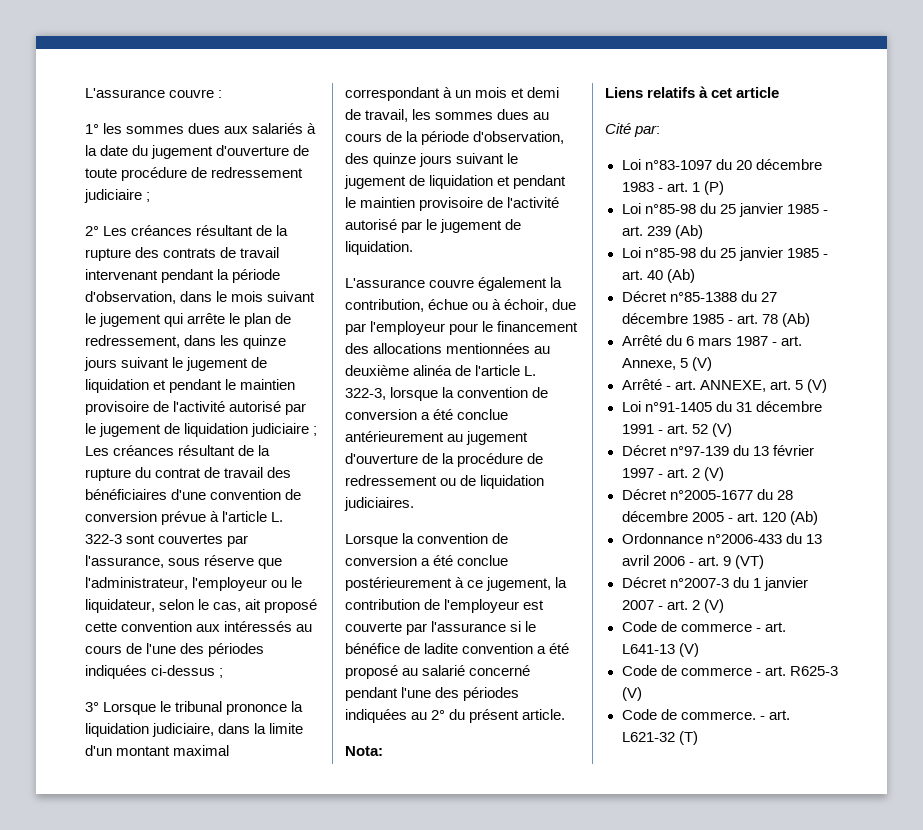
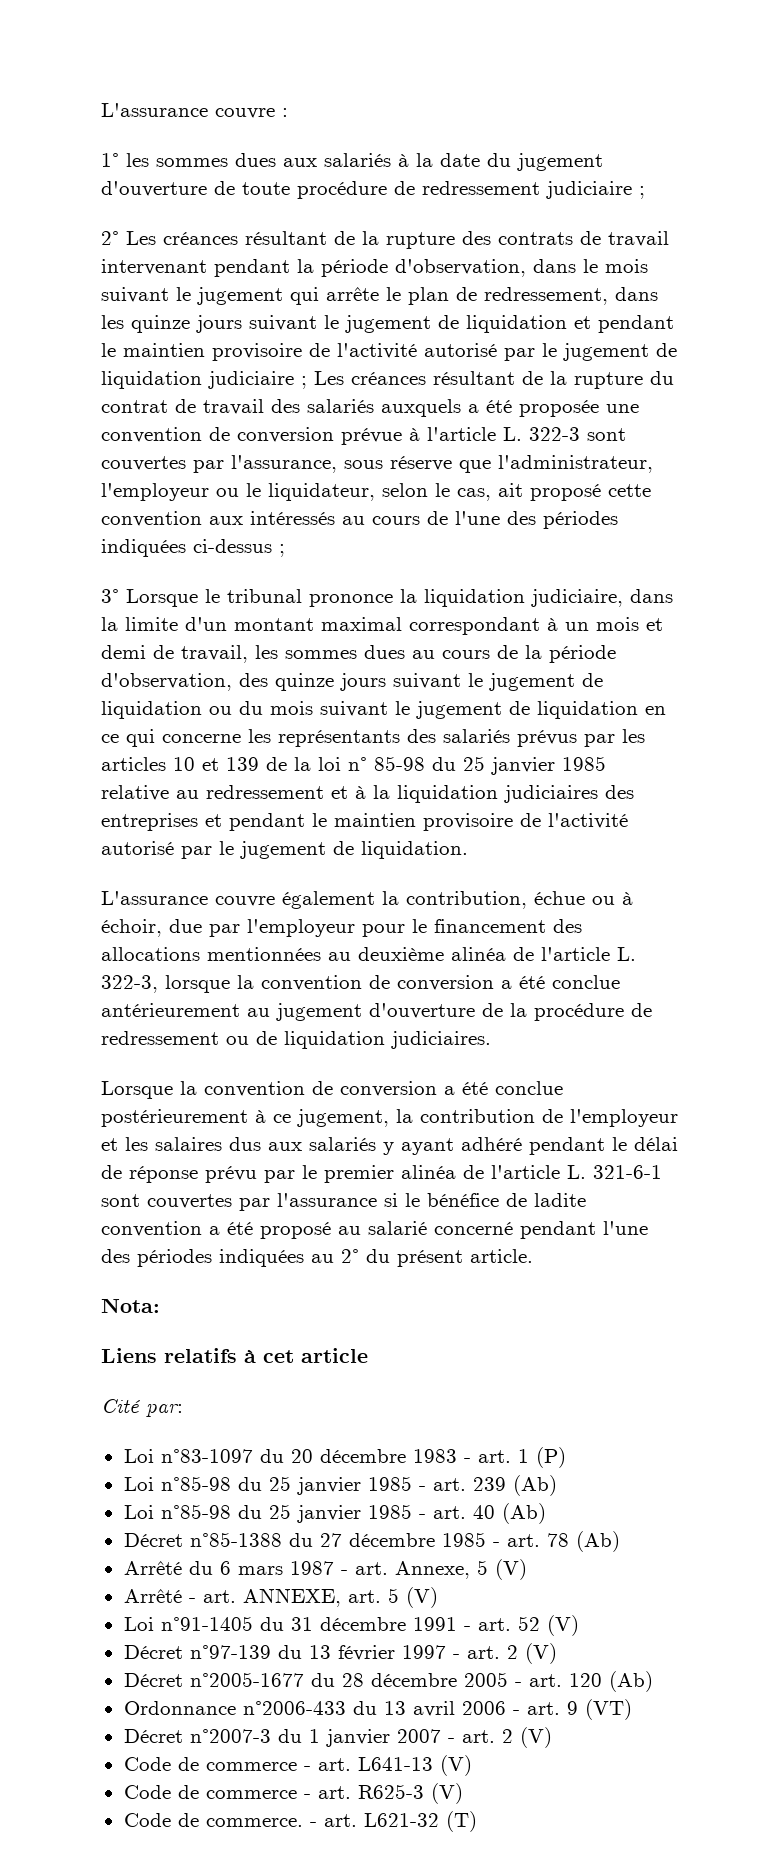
[85,489,207,500] bénéficiaires d'une -> [307,399,639,417] salariés auxquels a été proposée une
(494, 182) none -> [209,701,666,719] [101,729,645,747] [101,756,606,775] [101,785,634,803] [101,813,198,831] ou du mois suivant le jugement de liquidation en ce qui concerne les représentants des salariés prévus par les articles 10 et 139 de la loi n° 85-98 du 25 janvier 1985 relative au redressement et à la liquidation judiciaires des entreprises
[523,600,545,610] [345,622,402,632] est couverte -> [101,1137,678,1155] [101,1165,662,1183] [101,1194,232,1209] et les salaires dus aux salariés y ayant adhéré pendant le délai de réponse prévu par le premier alinéa de l'article L. 321-6-1 sont couvertes

